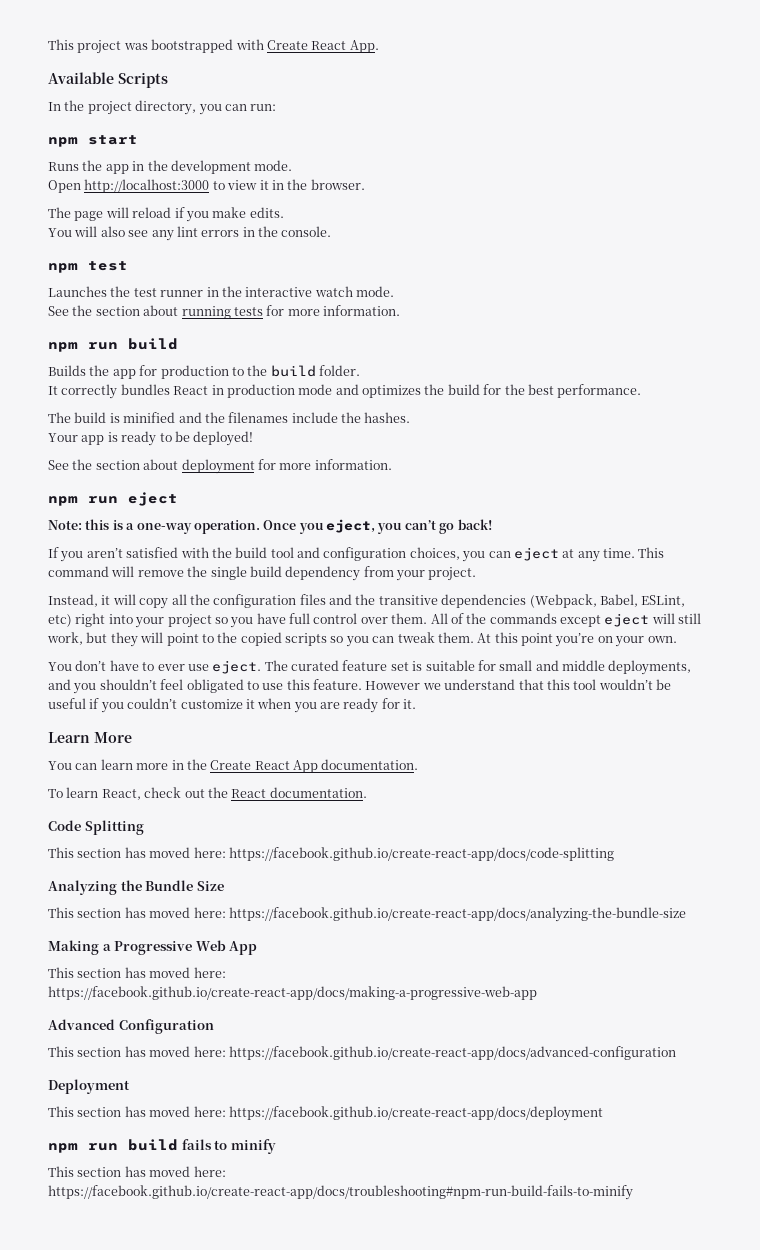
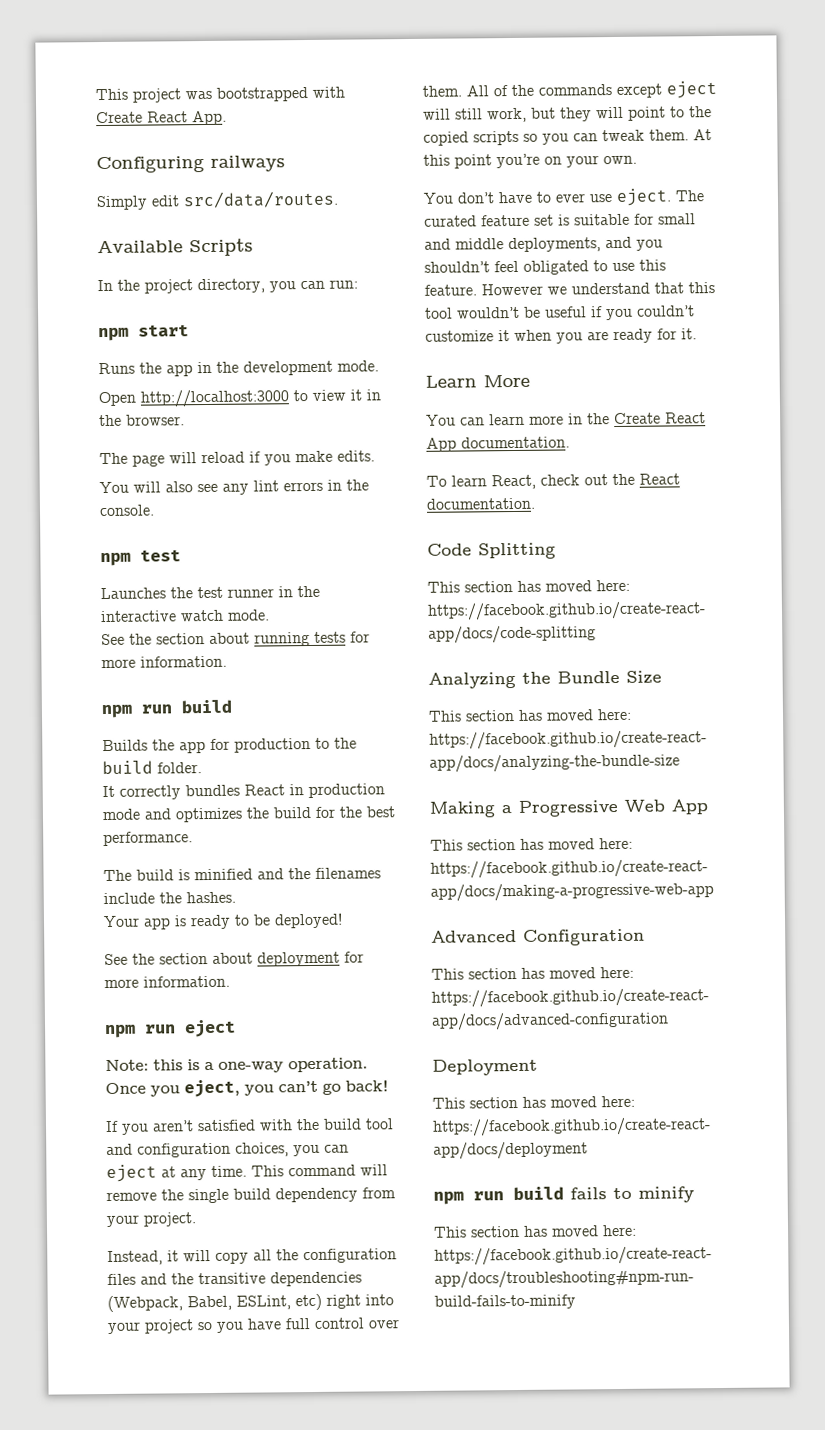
(379, 46) none -> [96,155,285,174] [96,190,339,211] // Configuring railways // Simply edit src/data/routes.

